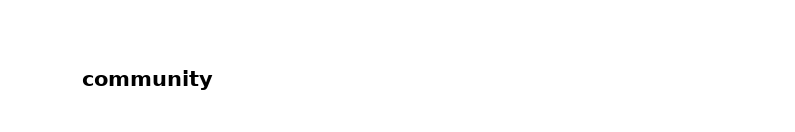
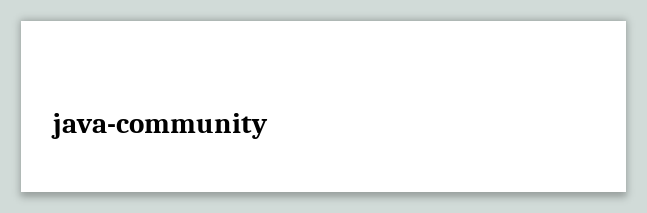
[82,70,213,90] community -> [51,113,268,139] java-community

